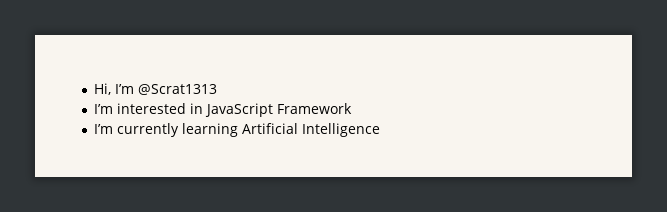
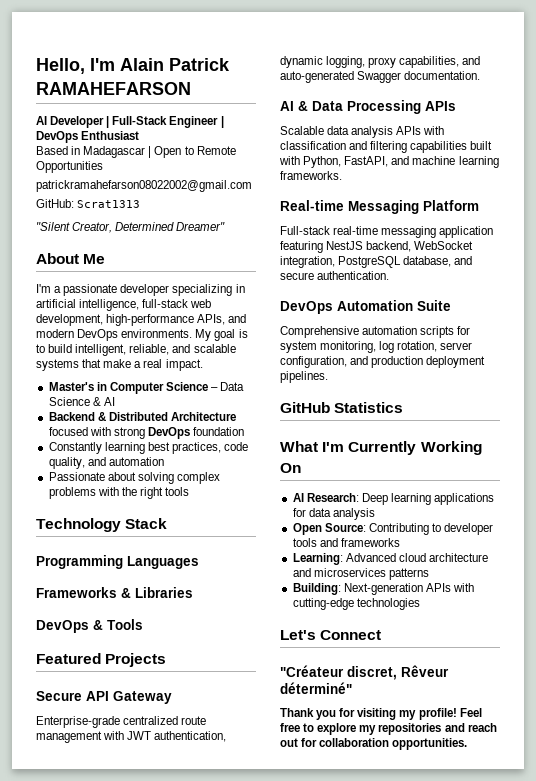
[94,83,218,95] [94,103,353,117] [94,123,381,137] Hi, I’m @Scrat1313 // I’m interested in JavaScript Framework // I’m currently learning Artificial Intelligence -> [36,58,230,74] [36,82,191,95] [36,116,224,128] [36,131,140,143] [36,146,236,158] [36,161,103,173] [36,180,252,192] [36,199,141,208] [36,222,226,233] [36,253,106,264] [36,284,245,296] [36,299,212,311] [36,314,247,326] [36,329,248,341] [36,344,236,356] [36,359,203,371] [48,382,245,394] [48,397,115,406] [48,412,236,421] [48,427,245,439] [48,442,249,454] [48,457,164,469] [48,472,220,484] [48,487,190,499] [36,518,168,532] [36,555,199,569] [36,587,193,598] [36,619,143,633] [36,653,167,667] [36,691,172,704] [36,716,207,728] [36,731,227,743] [280,56,481,68] [280,71,481,83] [280,100,456,114] [280,126,445,138] [280,141,493,153] [279,156,499,168] [280,171,342,180] [280,200,479,214] [280,226,494,238] [280,241,474,253] [280,256,473,268] [280,271,390,280] [280,300,451,314] [280,326,471,338] [280,341,473,353] [280,356,486,368] [280,371,328,383] [280,402,404,413] [280,441,482,455] [280,463,301,473] [292,493,495,505] [292,508,375,520] [292,523,494,535] [292,538,400,547] [292,553,488,565] [292,568,429,580] [292,583,474,595] [292,598,420,610] [280,630,382,640] [280,665,449,680] [280,682,352,694] [280,708,482,720] [280,723,497,735] [280,738,468,750] Hello, I'm Alain Patrick RAMAHEFARSON // AI Developer | Full-Stack Engineer | DevOps Enthusiast // Based in Madagascar | Open to Remote Opportunities // patrickramahefarson08022002@gmail.com // GitHub: Scrat1313 // "Silent Creator, Determined Dreamer" // About Me // I'm a passionate developer specializing in artificial intelligence, full-stack web development, high-performance APIs, and modern DevOps environments. My goal is to build intelligent, reliable, and scalable systems that make a real impact. // Master's in Computer Science – Data Science & AI // Backend & Distributed Architecture focused with strong DevOps foundation // Constantly learning best practices, code quality, and automation // Passionate about solving complex problems with the right tools // Technology Stack // Programming Languages // Frameworks & Libraries // DevOps & Tools // Featured Projects // Secure API Gateway // Enterprise-grade centralized route management with JWT authentication, dynamic logging, proxy capabilities, and auto-generated Swagger documentation. // AI & Data Processing APIs // Scalable data analysis APIs with classification and filtering capabilities built with Python, FastAPI, and machine learning frameworks. // Real-time Messaging Platform // Full-stack real-time messaging application featuring NestJS backend, WebSocket integration, PostgreSQL database, and secure authentication. // DevOps Automation Suite // Comprehensive automation scripts for system monitoring, log rotation, server configuration, and production deployment pipelines. // GitHub Statistics // What I'm Currently Working On // AI Research: Deep learning applications for data analysis // Open Source: Contributing to developer tools and frameworks // Learning: Advanced cloud architecture and microservices patterns // Building: Next-generation APIs with cutting-edge technologies // Let's Connect // "Créateur discret, Rêveur déterminé" // Thank you for visiting my profile! Feel free to explore my repositories and reach out for collaboration opportunities.

